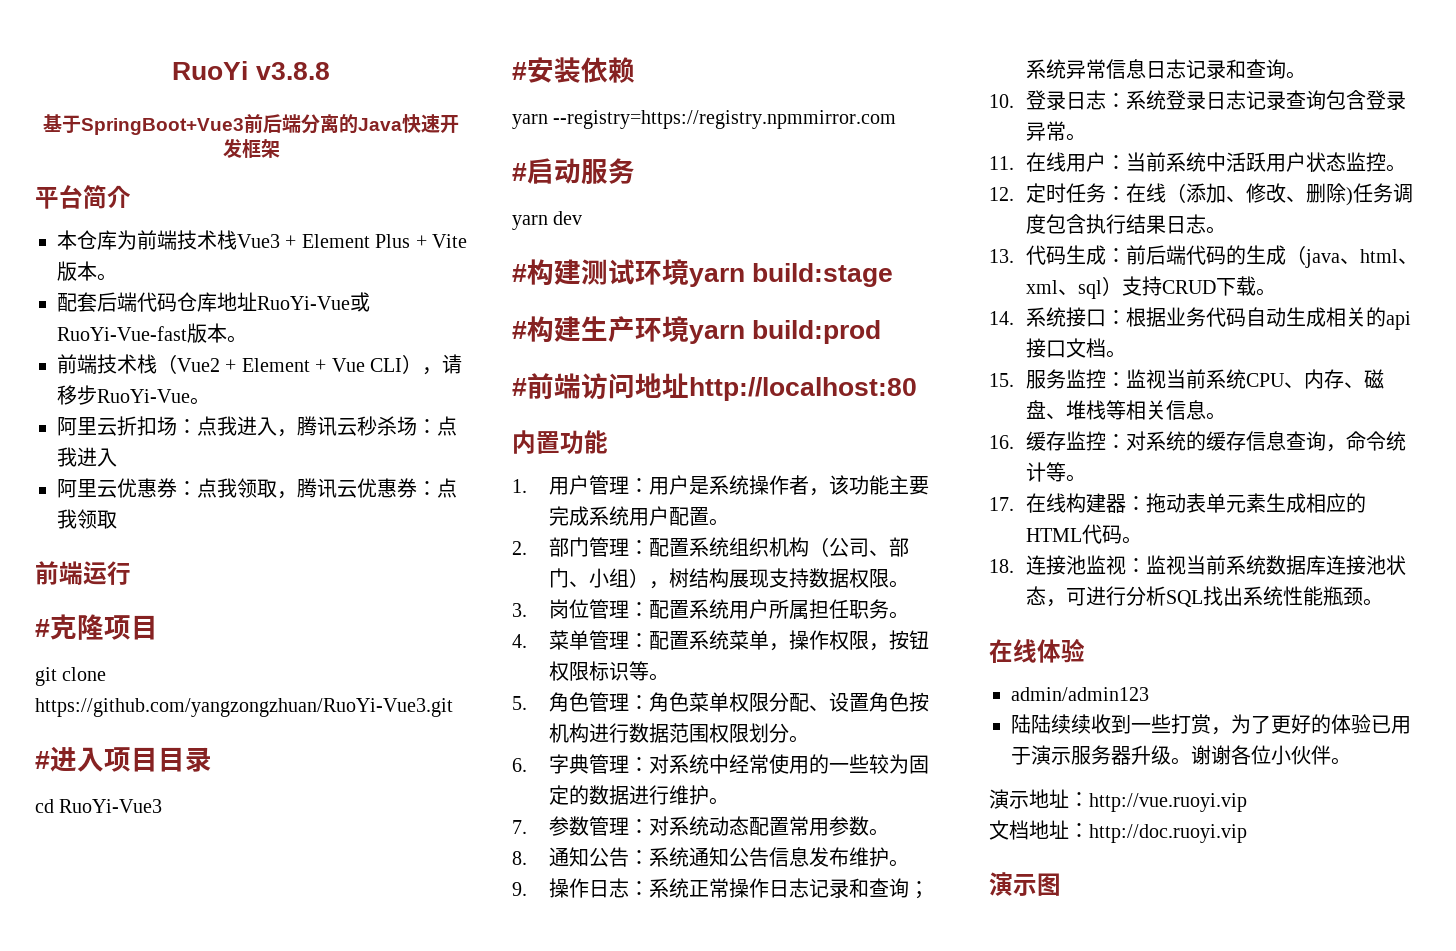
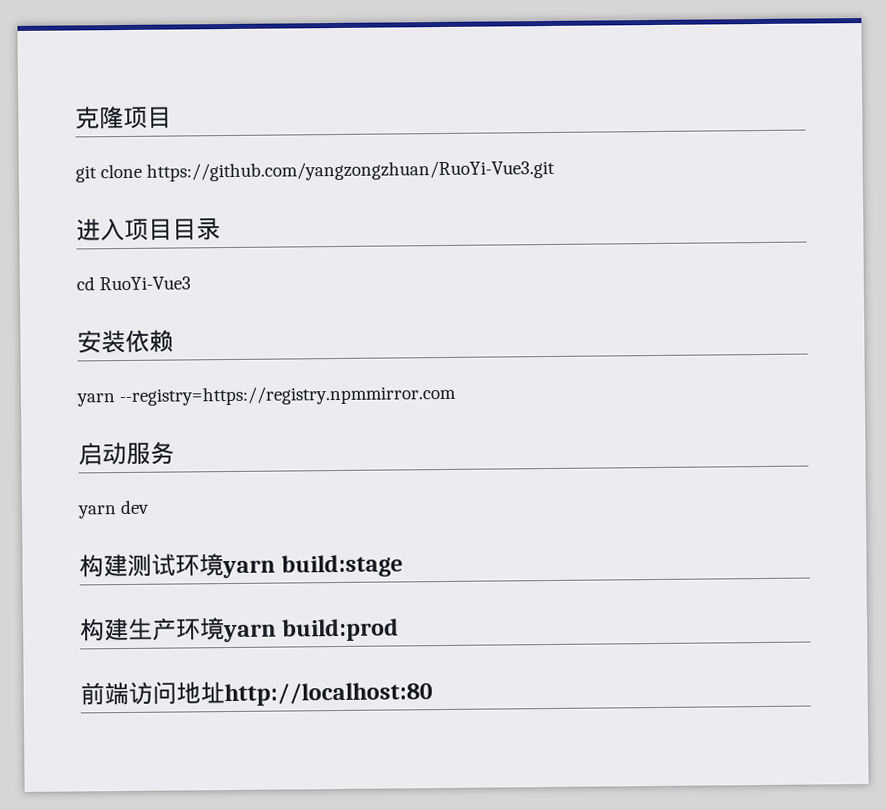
[172,61,330,80] [43,114,459,135] [222,138,280,158] [35,185,131,209] [57,230,467,250] [57,261,117,281] [57,292,370,312] [57,323,247,343] [57,354,462,375] [57,385,210,405] [57,416,457,437] [57,447,117,467] [57,478,457,499] [57,509,117,529] [35,561,131,585] [35,619,50,637] RuoYi v3.8.8 // 基于SpringBoot+Vue3前后端分离的Java快速开发框架 // 平台简介 // 本仓库为前端技术栈Vue3 + Element Plus + Vite版本。 // 配套后端代码仓库地址RuoYi-Vue或RuoYi-Vue-fast版本。 // 前端技术栈（Vue2 + Element + Vue CLI），请移步RuoYi-Vue。 // 阿里云折扣场：点我进入，腾讯云秒杀场：点我进入 // 阿里云优惠券：点我领取，腾讯云优惠券：点我领取 // 前端运行 // # -> (75, 118) none
[35,751,50,769] # -> (556, 170) none
[512,62,527,80] # -> (192, 283) none
[512,163,527,181] # -> (457, 395) none
[512,264,527,282] # -> (151, 507) none
[512,321,527,339] # -> (404, 566) none
[512,378,527,396] # -> (400, 630) none
[512,430,608,454] [512,475,929,496] [548,506,729,526] [512,537,909,557] [548,568,909,589] [512,599,909,620] [512,630,929,651] [548,661,669,681] [512,692,929,712] [548,723,809,743] [512,754,929,774] [548,785,729,805] [512,816,889,836] [512,847,909,867] [512,878,929,899] [1025,59,1306,79] [989,90,1406,110] [1025,121,1086,141] [989,152,1406,172] [989,183,1413,206] [1025,214,1226,234] [989,245,1418,268] [1025,276,1276,299] [989,307,1411,330] [1025,338,1126,358] [989,369,1384,389] [1025,400,1226,420] [989,431,1406,452] [1025,462,1086,482] [989,493,1366,513] [1025,524,1142,544] [989,555,1406,575] [1025,586,1383,607] [989,638,1085,663] [1011,687,1149,701] [1011,714,1411,735] [1011,745,1351,765] [989,789,1247,812] [989,820,1247,843] [989,872,1061,896] // 内置功能 // 1.用户管理：用户是系统操作者，该功能主要完成系统用户配置。 // 2.部门管理：配置系统组织机构（公司、部门、小组），树结构展现支持数据权限。 // 3.岗位管理：配置系统用户所属担任职务。 // 4.菜单管理：配置系统菜单，操作权限，按钮权限标识等。 // 5.角色管理：角色菜单权限分配、设置角色按机构进行数据范围权限划分。 // 6.字典管理：对系统中经常使用的一些较为固定的数据进行维护。 // 7.参数管理：对系统动态配置常用参数。 // 8.通知公告：系统通知公告信息发布维护。 // 9.操作日志：系统正常操作日志记录和查询；系统异常信息日志记录和查询。 // 10.登录日志：系统登录日志记录查询包含登录异常。 // 11.在线用户：当前系统中活跃用户状态监控。 // 12.定时任务：在线（添加、修改、删除)任务调度包含执行结果日志。 // 13.代码生成：前后端代码的生成（java、html、xml、sql）支持CRUD下载。 // 14.系统接口：根据业务代码自动生成相关的api接口文档。 // 15.服务监控：监视当前系统CPU、内存、磁盘、堆栈等相关信息。 // 16.缓存监控：对系统的缓存信息查询，命令统计等。 // 17.在线构建器：拖动表单元素生成相应的HTML代码。 // 18.连接池监视：监视当前系统数据库连接池状态，可进行分析SQL找出系统性能瓶颈。 // 在线体验 // admin/admin123 // 陆陆续续收到一些打赏，为了更好的体验已用于演示服务器升级。谢谢各位小伙伴。 // 演示地址：http://vue.ruoyi.vip // 文档地址：http://doc.ruoyi.vip // 演示图 -> (433, 694) none

